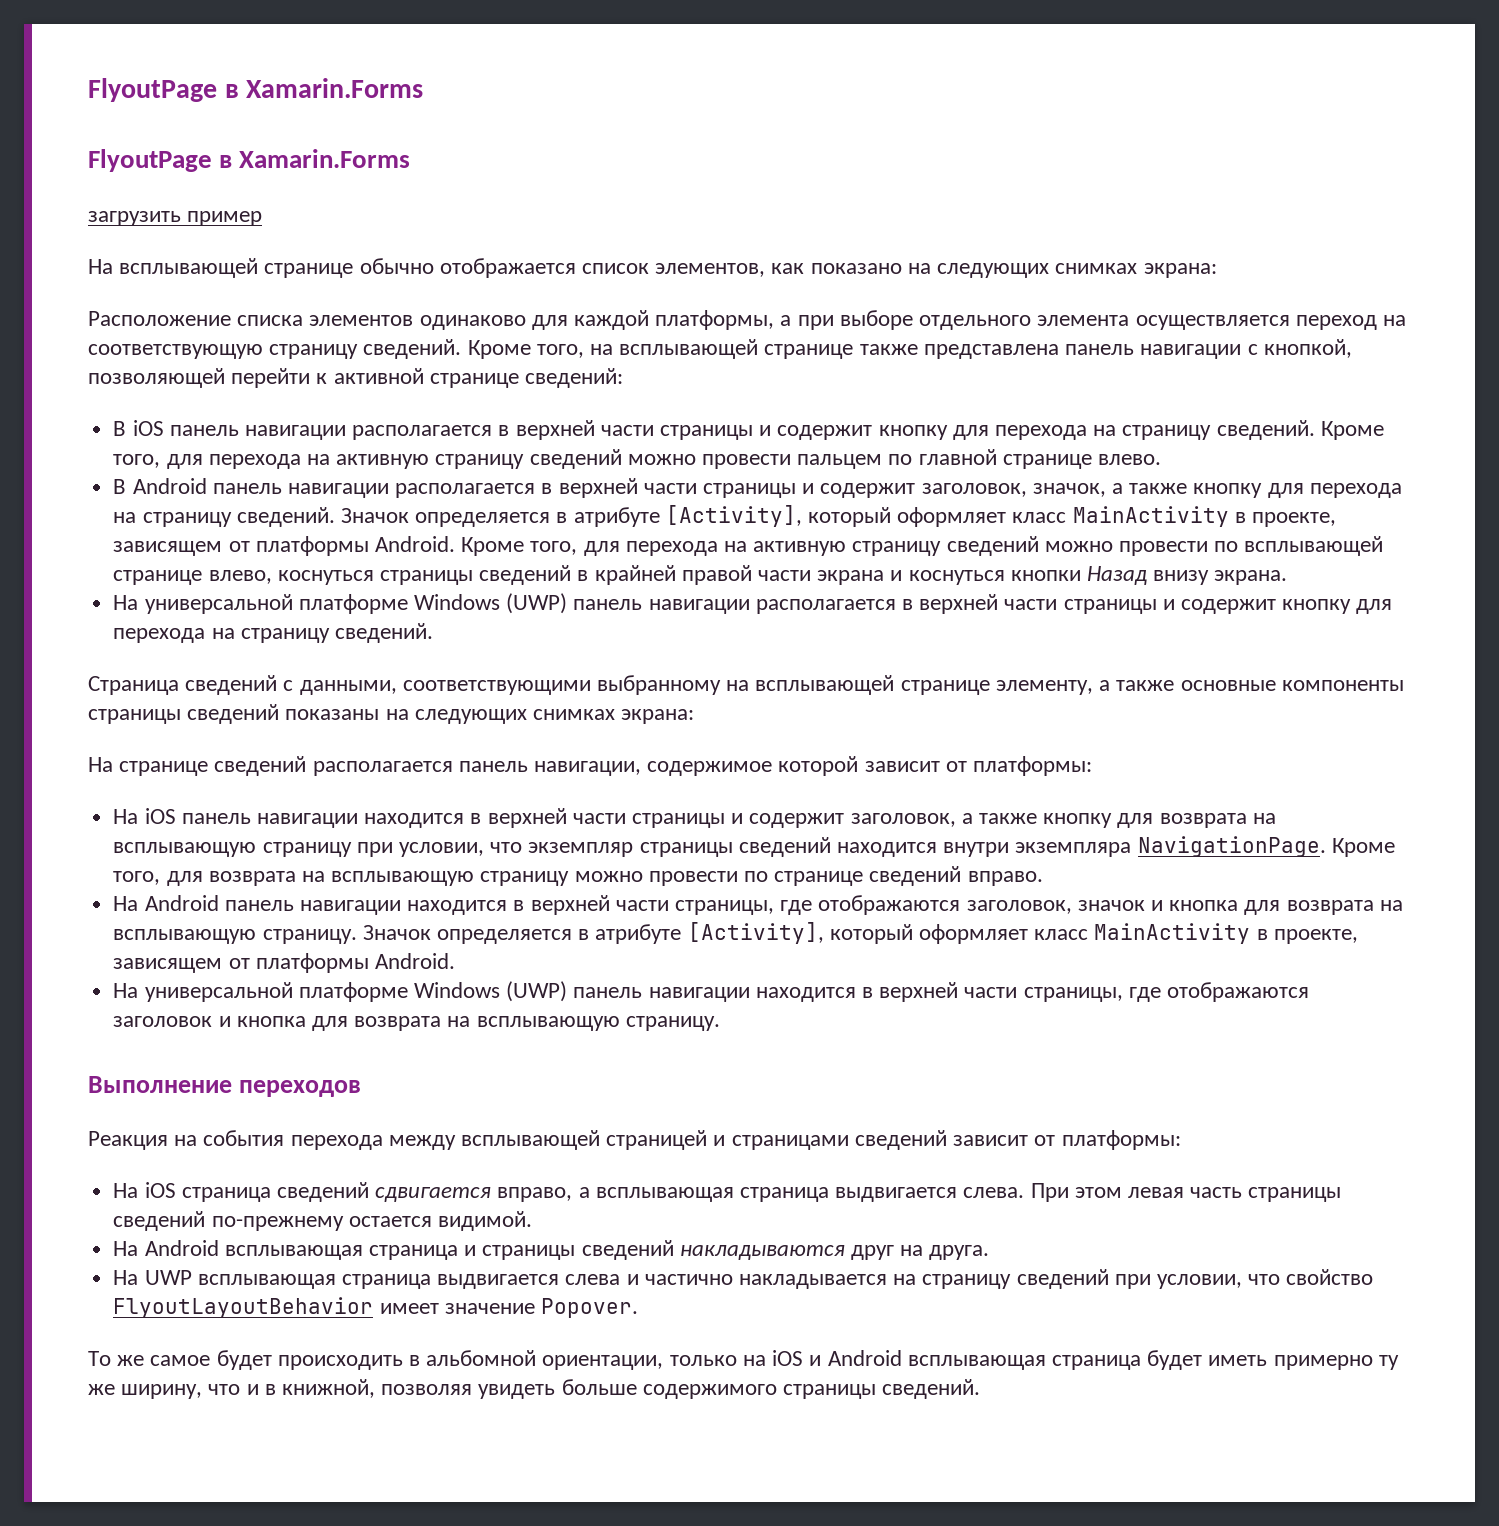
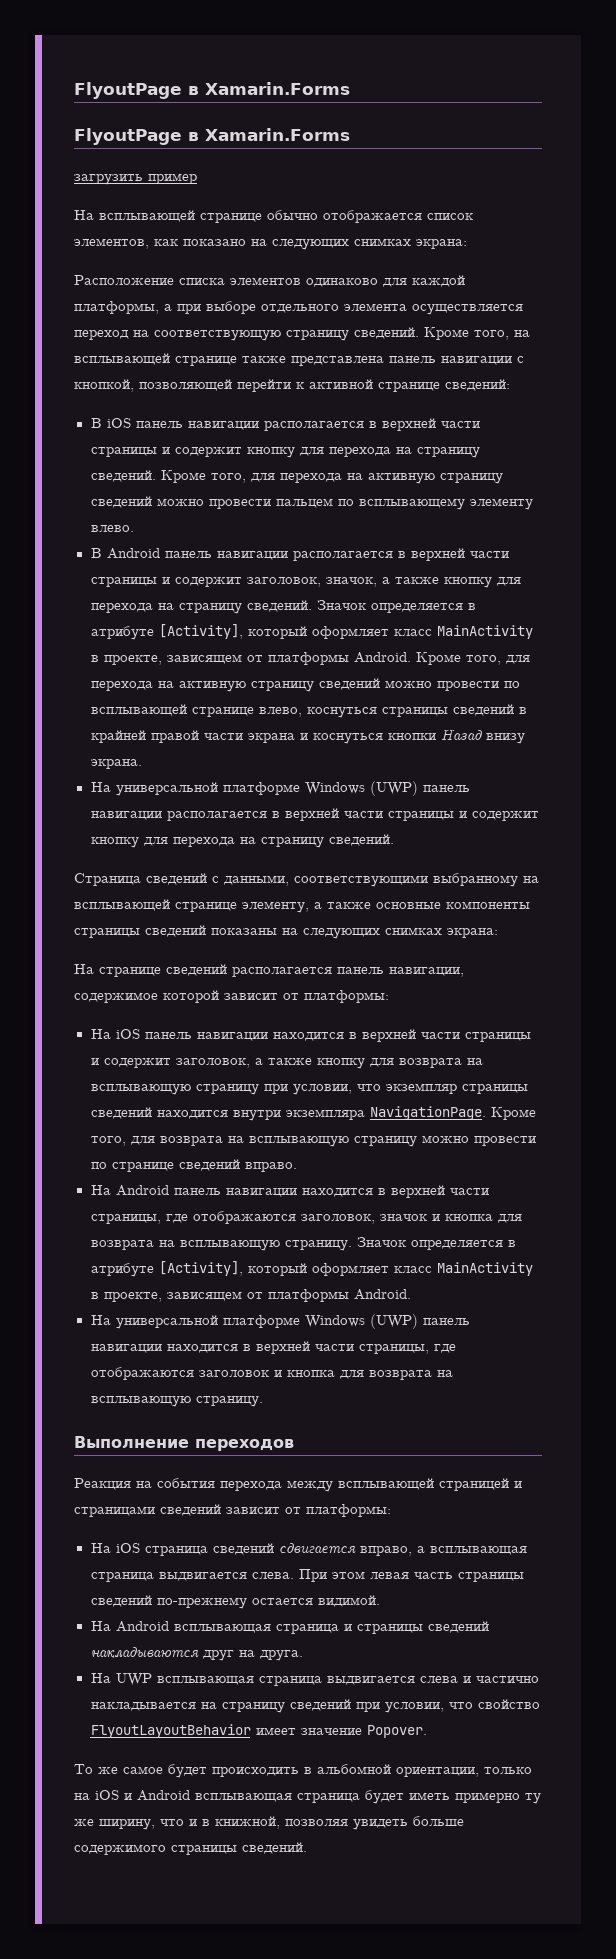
[918,449,1092,469] главной странице -> [358,498,533,510] всплывающему элементу

